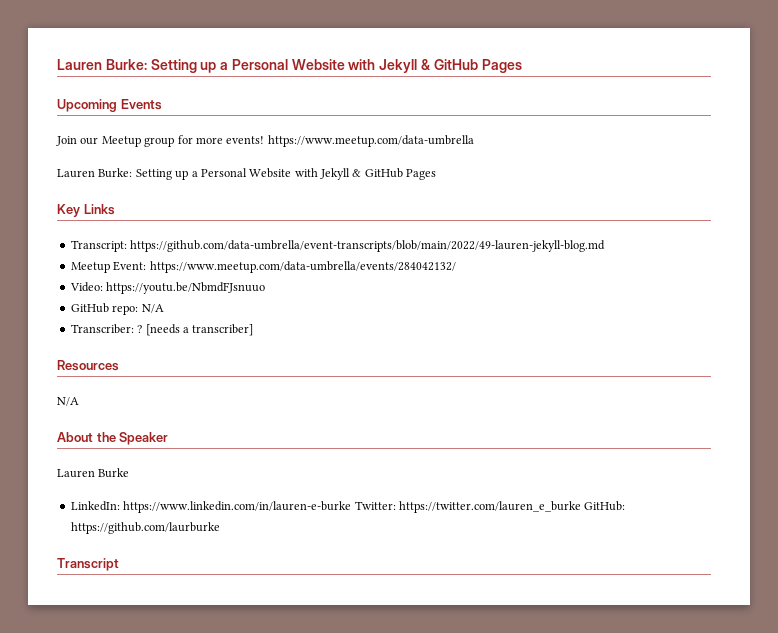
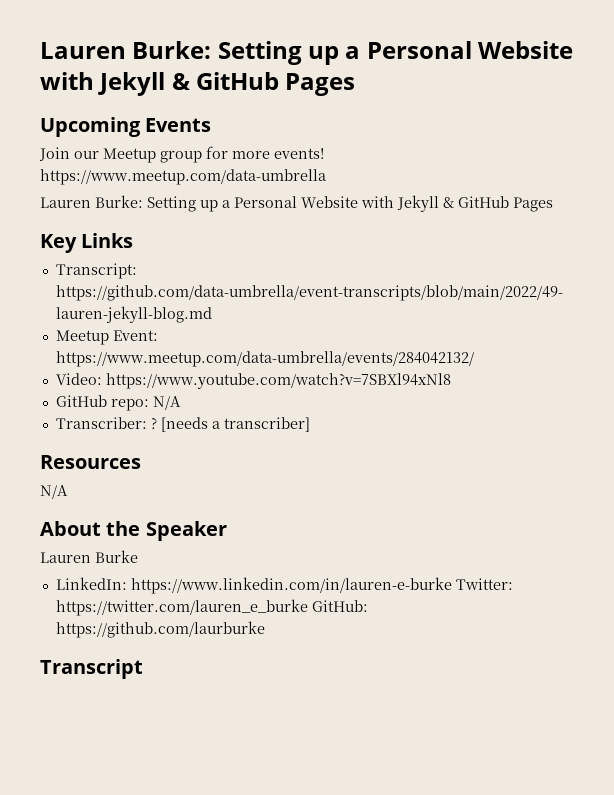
[106,282,266,294] https://youtu.be/NbmdFJsnuuo -> [105,373,451,389] https://www.youtube.com/watch?v=7SBXl94xNl8

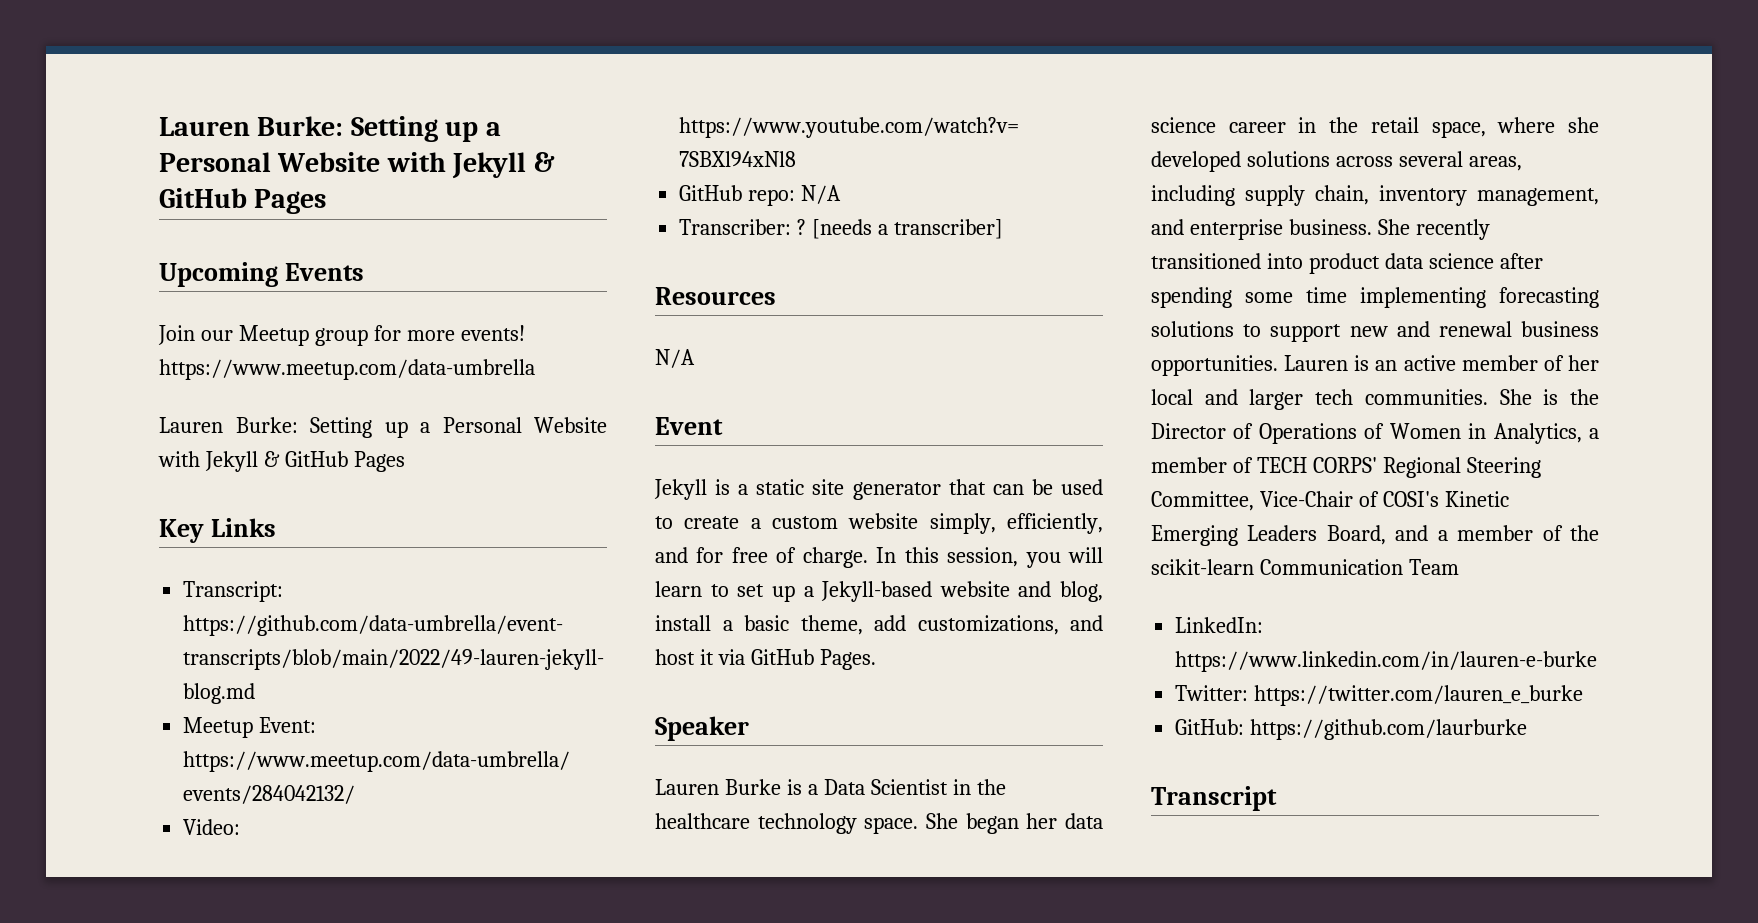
[40,521,227,541] [40,550,138,563] About the Speaker // Lauren Burke -> [655,417,723,435] [654,479,1103,500] [655,513,1103,534] [655,547,1103,568] [655,581,1103,602] [655,615,1103,635] [655,649,876,670] [655,716,749,741] [655,779,1006,795] [655,813,1103,834] [1151,117,1599,138] [1151,151,1522,172] [1151,185,1599,206] [1151,219,1490,240] [1151,253,1543,274] [1151,287,1599,308] [1151,321,1599,342] [1151,355,1599,376] [1151,389,1599,410] [1151,423,1599,444] [1151,457,1541,478] [1151,491,1509,511] [1151,525,1599,546] [1151,559,1459,575] Event // Jekyll is a static site generator that can be used to create a custom website simply, efficiently, and for free of charge. In this session, you will learn to set up a Jekyll-based website and blog, install a basic theme, add customizations, and host it via GitHub Pages. // Speaker // Lauren Burke is a Data Scientist in the healthcare technology space. She began her data science career in the retail space, where she developed solutions across several areas, including supply chain, inventory management, and enterprise business. She recently transitioned into product data science after spending some time implementing forecasting solutions to support new and renewal business opportunities. Lauren is an active member of her local and larger tech communities. She is the Director of Operations of Women in Analytics, a member of TECH CORPS' Regional Steering Committee, Vice-Chair of COSI's Kinetic Emerging Leaders Board, and a member of the scikit-learn Communication Team
(452, 585) none -> (1598, 661) //
(308, 607) none -> (1584, 695) //

